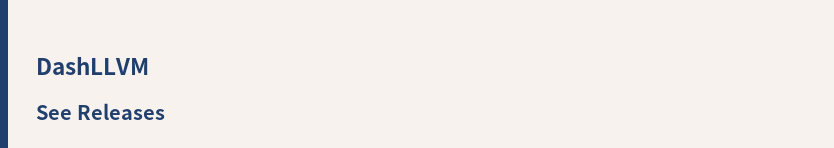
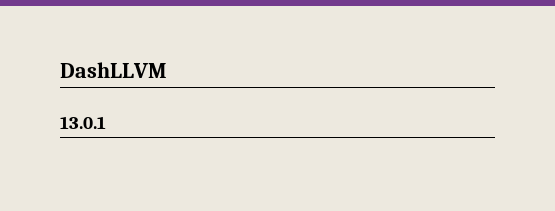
[36,103,166,120] See Releases -> [60,116,106,129] 13.0.1

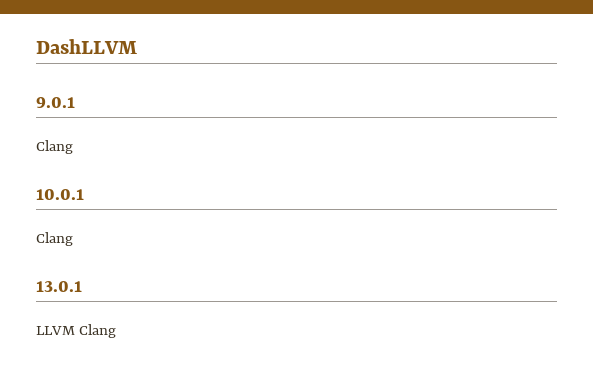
(167, 70) none -> [36,97,75,108] [36,140,73,154] [36,189,84,200] [36,232,73,246] // 9.0.1 // Clang // 10.0.1 // Clang
(106, 122) none -> [36,324,117,338] // LLVM Clang

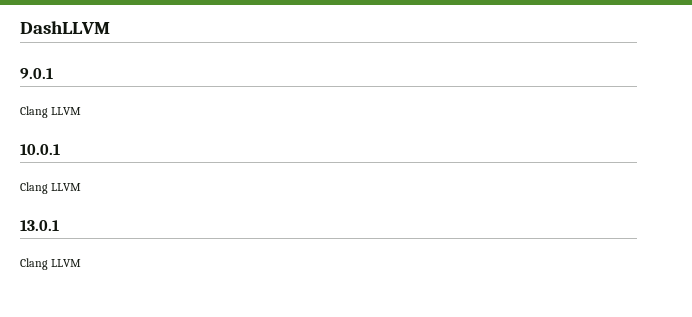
(73, 147) none -> [51,107,82,115] LLVM
(73, 239) none -> [51,183,82,191] LLVM
[36,324,117,338] LLVM Clang -> [20,258,82,270] Clang LLVM

